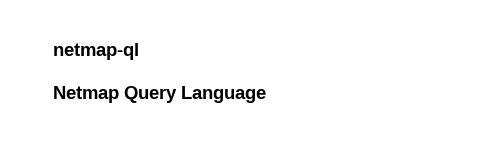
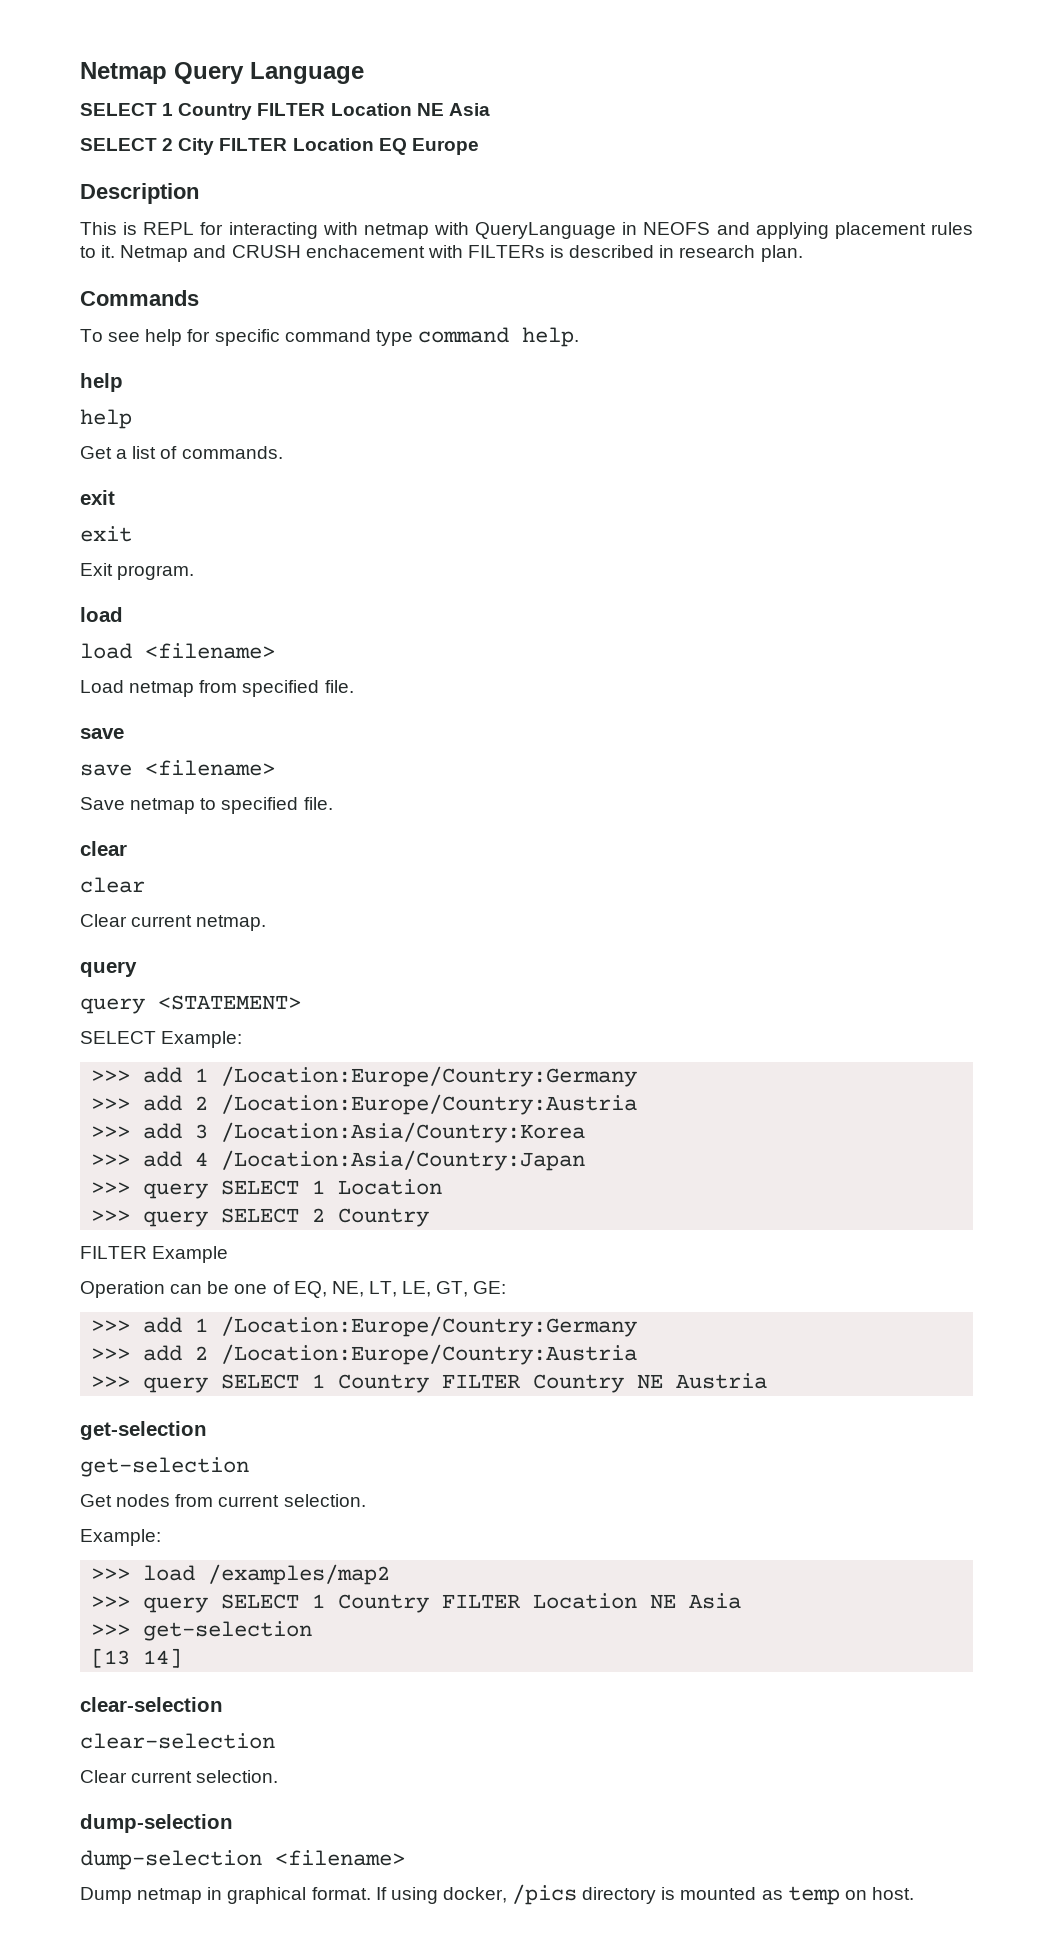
[53,43,139,60] netmap-ql // -> (80, 73) none
(266, 94) none -> [80,103,490,120] [80,138,479,155] [80,183,199,204] [80,222,973,239] [80,245,803,262] [80,290,199,306] [80,327,579,347] [80,373,123,392] [80,409,132,429] [80,446,283,459] [80,490,115,505] [80,526,132,542] [80,563,195,580] [80,607,123,622] [80,643,275,659] [80,680,354,697] [80,728,124,739] [80,760,275,776] [80,797,333,814] [80,841,127,856] [80,877,145,893] [80,914,267,931] [80,961,137,977] [80,995,301,1014] [80,1031,243,1048] [91,1066,638,1087] [91,1094,638,1115] [91,1122,586,1143] [91,1150,586,1171] [91,1179,443,1199] [91,1208,430,1227] [80,1246,229,1263] [80,1281,507,1298] [91,1316,638,1337] [91,1344,638,1365] [91,1373,768,1393] [80,1421,207,1440] [80,1457,249,1477] [80,1494,366,1507] [80,1529,161,1546] [91,1564,391,1585] [91,1593,742,1613] [91,1621,313,1641] [91,1648,183,1668] [80,1697,223,1712] [80,1733,275,1749] [80,1770,279,1783] [80,1814,233,1833] [80,1850,405,1870] [80,1884,914,1905] // SELECT 1 Country FILTER Location NE Asia // SELECT 2 City FILTER Location EQ Europe // Description // This is REPL for interacting with netmap with QueryLanguage in NEOFS and applying placement rules to it. Netmap and CRUSH enchacement with FILTERs is described in research plan. // Commands // To see help for specific command type command help. // help // help // Get a list of commands. // exit // exit // Exit program. // load // load <filename> // Load netmap from specified file. // save // save <filename> // Save netmap to specified file. // clear // clear // Clear current netmap. // query // query <STATEMENT> // SELECT Example: // >>> add 1 /Location:Europe/Country:Germany // >>> add 2 /Location:Europe/Country:Austria // >>> add 3 /Location:Asia/Country:Korea // >>> add 4 /Location:Asia/Country:Japan // >>> query SELECT 1 Location // >>> query SELECT 2 Country // FILTER Example // Operation can be one of EQ, NE, LT, LE, GT, GE: // >>> add 1 /Location:Europe/Country:Germany // >>> add 2 /Location:Europe/Country:Austria // >>> query SELECT 1 Country FILTER Country NE Austria // get-selection // get-selection // Get nodes from current selection. // Example: // >>> load /examples/map2 // >>> query SELECT 1 Country FILTER Location NE Asia // >>> get-selection // [13 14] // clear-selection // clear-selection // Clear current selection. // dump-selection // dump-selection <filename> // Dump netmap in graphical format. If using docker, /pics directory is mounted as temp on host.

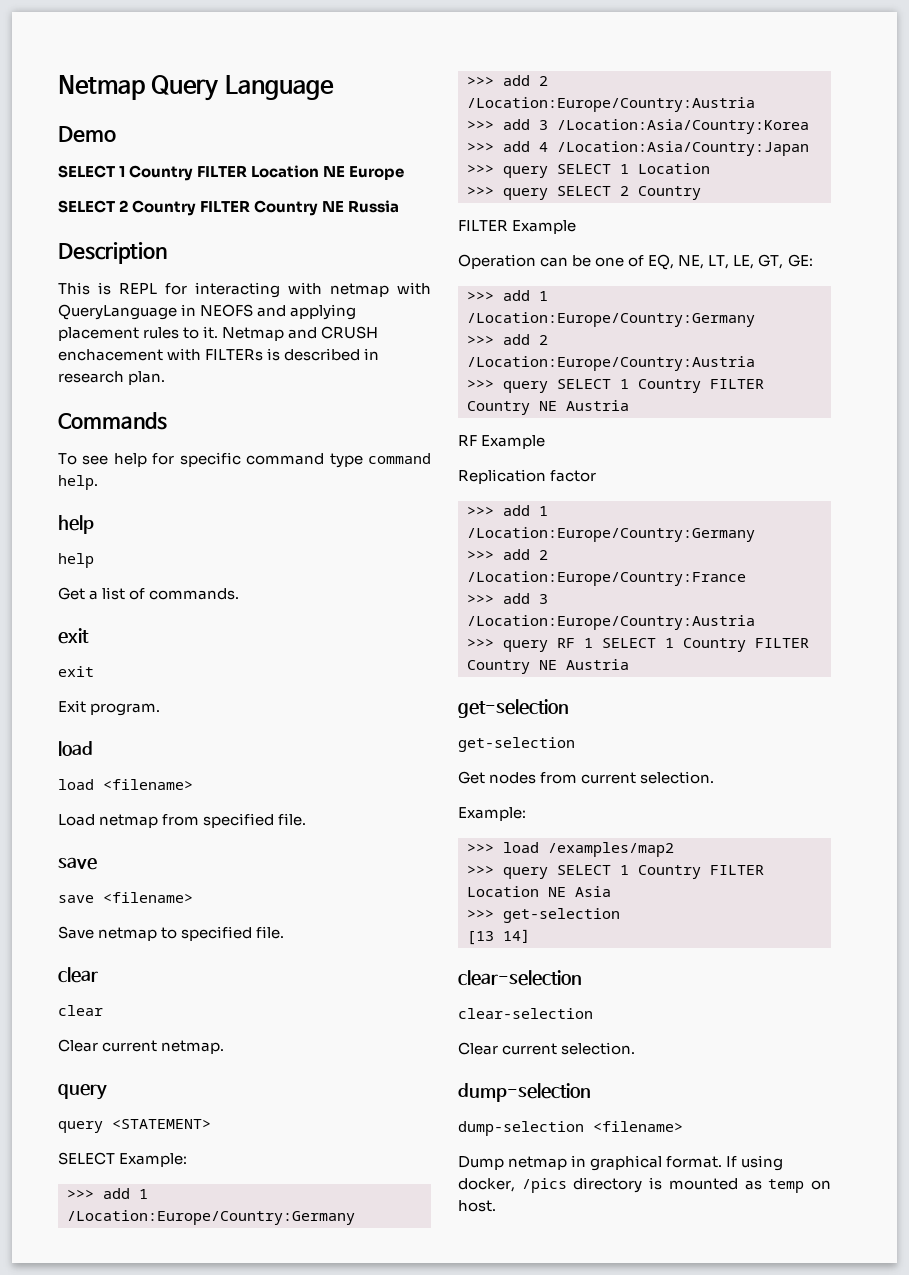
[80,103,490,120] [80,138,479,155] // SELECT 1 Country FILTER Location NE Asia // SELECT 2 City FILTER Location EQ Europe -> [58,126,116,143] [58,165,405,181] [58,200,400,216] // Demo // SELECT 1 Country FILTER Location NE Europe // SELECT 2 Country FILTER Country NE Russia
(768, 1381) none -> [458,435,546,449] [458,469,597,484] [467,505,548,516] [467,527,755,542] [467,549,548,560] [467,571,746,586] [467,593,548,604] [467,615,755,630] [467,638,809,652] [467,659,629,674] // RF Example // Replication factor // >>> add 1 /Location:Europe/Country:Germany // >>> add 2 /Location:Europe/Country:France // >>> add 3 /Location:Europe/Country:Austria // >>> query RF 1 SELECT 1 Country FILTER Country NE Austria

